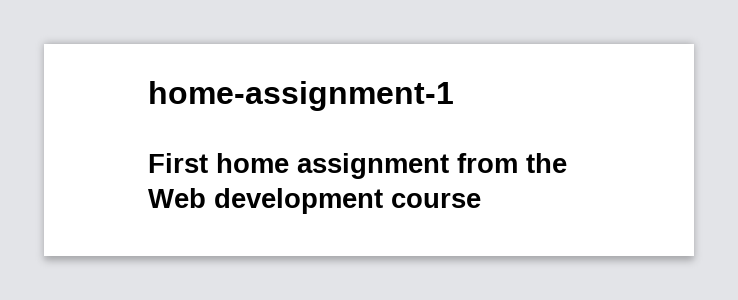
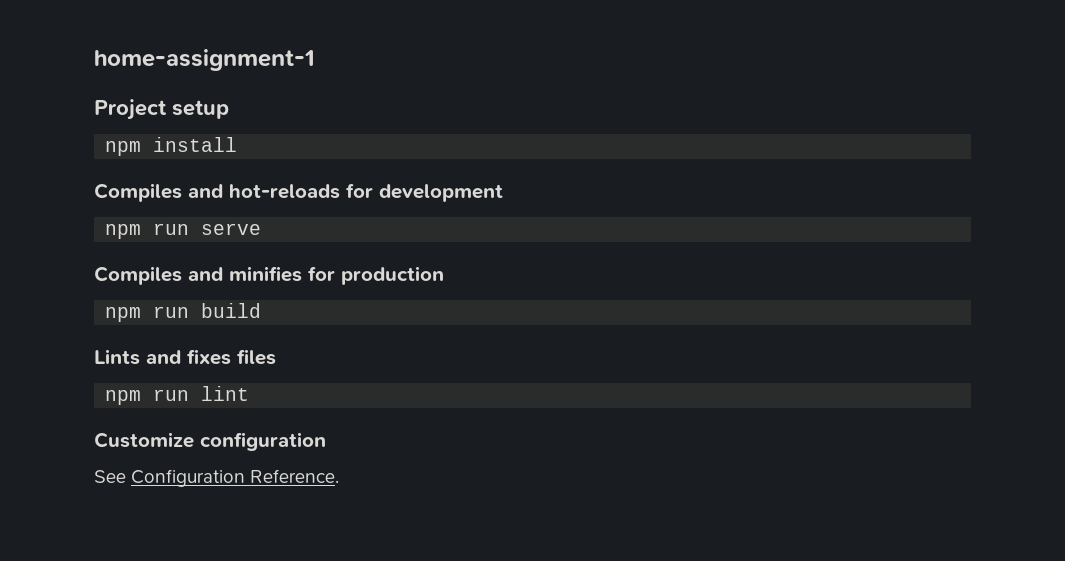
[148,153,567,179] [148,188,481,214] First home assignment from the Web development course -> [94,99,229,120] [105,137,238,156] [94,183,503,202] [105,223,262,239] [94,266,444,285] [105,303,262,322] [94,349,276,365] [105,386,250,405] [94,432,326,451] [94,469,340,487] Project setup // npm install // Compiles and hot-reloads for development // npm run serve // Compiles and minifies for production // npm run build // Lints and fixes files // npm run lint // Customize configuration // See Configuration Reference.

